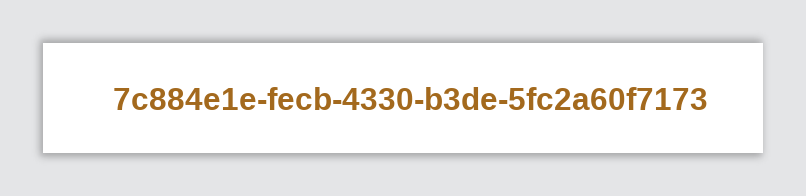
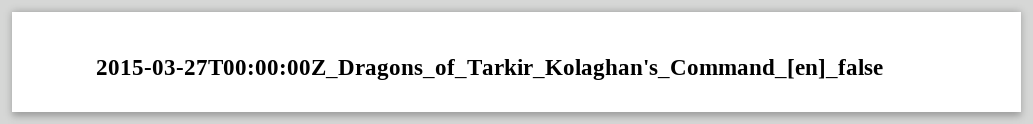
[113,87,708,110] 7c884e1e-fecb-4330-b3de-5fc2a60f7173 -> [96,59,883,80] 2015-03-27T00:00:00Z_Dragons_of_Tarkir_Kolaghan's_Command_[en]_false

